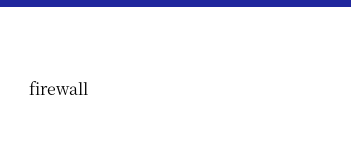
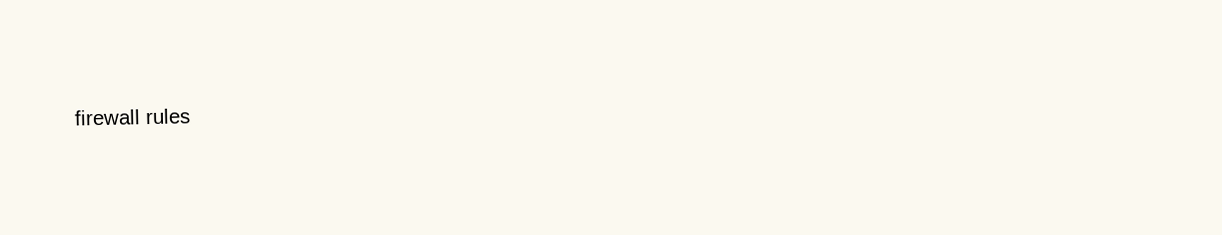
(88, 88) none -> [145,108,191,125] rules

